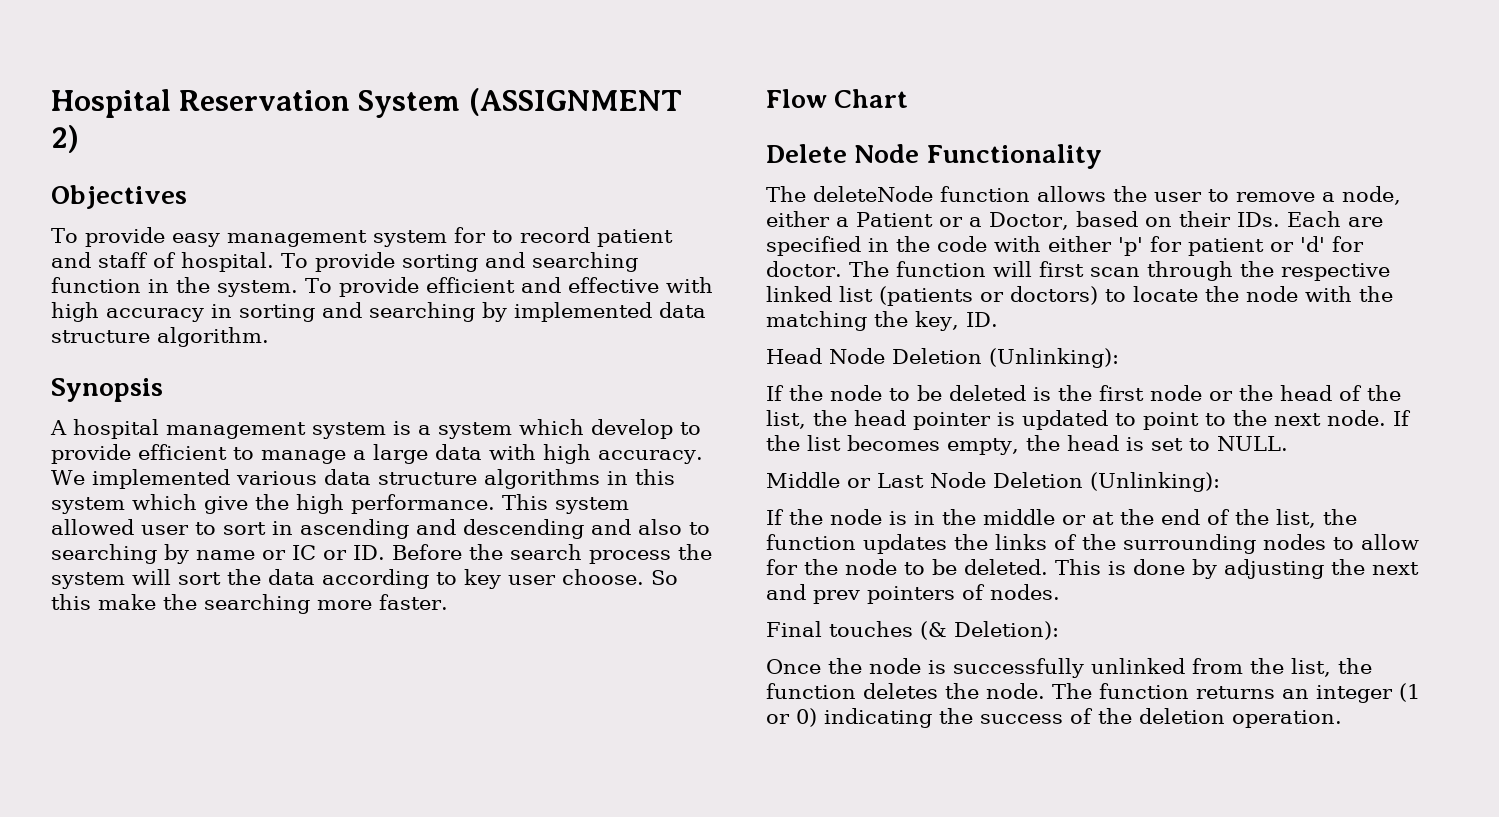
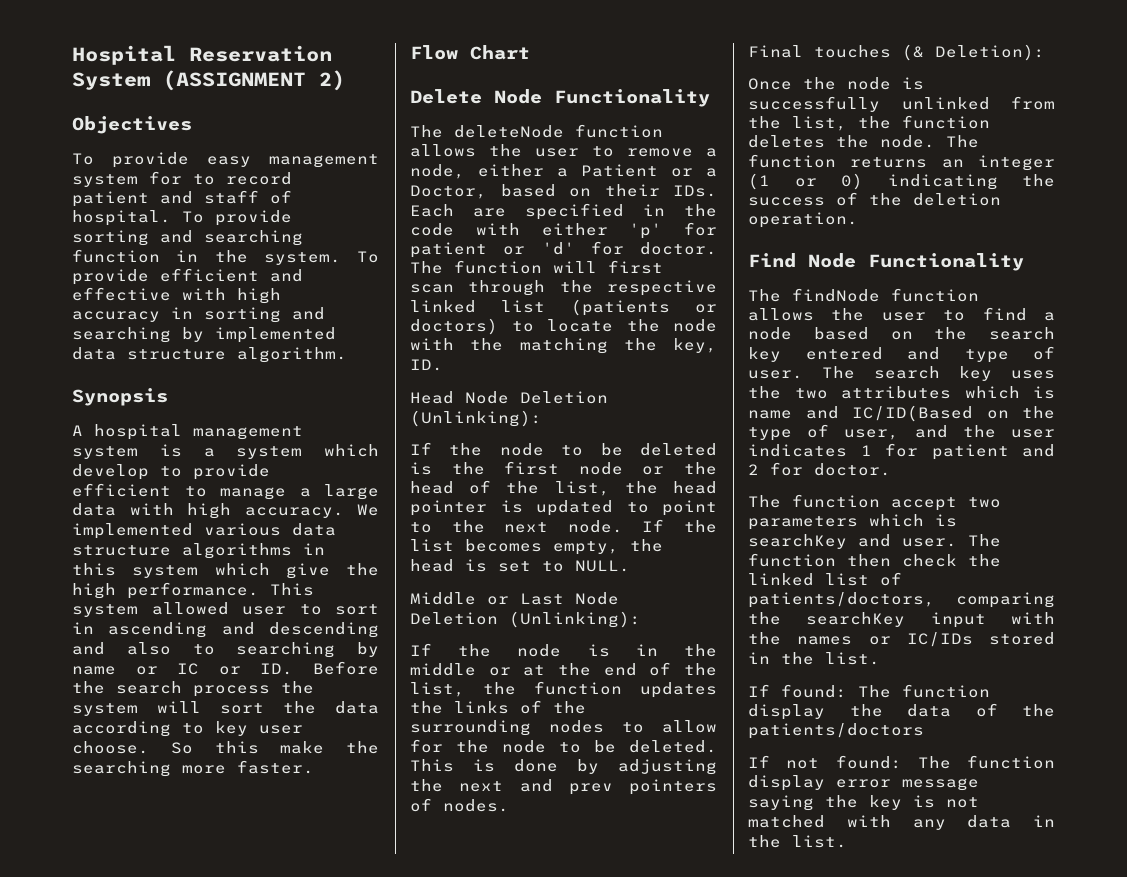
(1342, 719) none -> [748,253,1024,271] [748,288,979,302] [748,307,1055,321] [748,327,1055,340] [748,346,1055,363] [748,366,1055,381] [748,386,1055,399] [748,405,1055,422] [748,424,1055,441] [748,443,1055,460] [748,462,891,476] [748,494,1001,511] [748,514,957,530] [748,534,1001,549] [748,553,1001,567] [748,572,902,586] [748,592,1055,608] [748,612,1055,628] [748,632,1055,647] [748,652,880,665] [748,684,990,698] [748,703,1055,720] [748,723,924,739] [748,755,1055,769] [748,775,979,791] [748,795,979,811] [748,815,1055,830] [748,835,847,848] // Find Node Functionality // The findNode function allows the user to find a node based on the search key entered and type of user. The search key uses the two attributes which is name and IC/ID(Based on the type of user, and the user indicates 1 for patient and 2 for doctor. // The function accept two parameters which is searchKey and user. The function then check the linked list of patients/doctors, comparing the searchKey input with the names or IC/IDs stored in the list. // If found: The function display the data of the patients/doctors // If not found: The function display error message saying the key is not matched with any data in the list.

